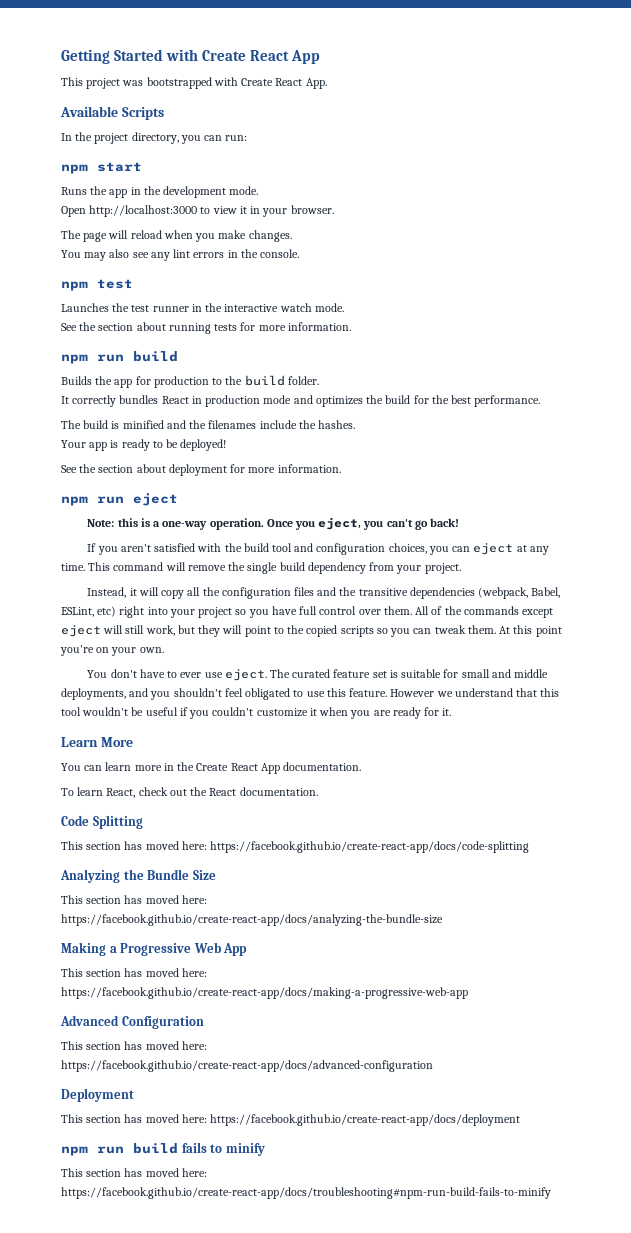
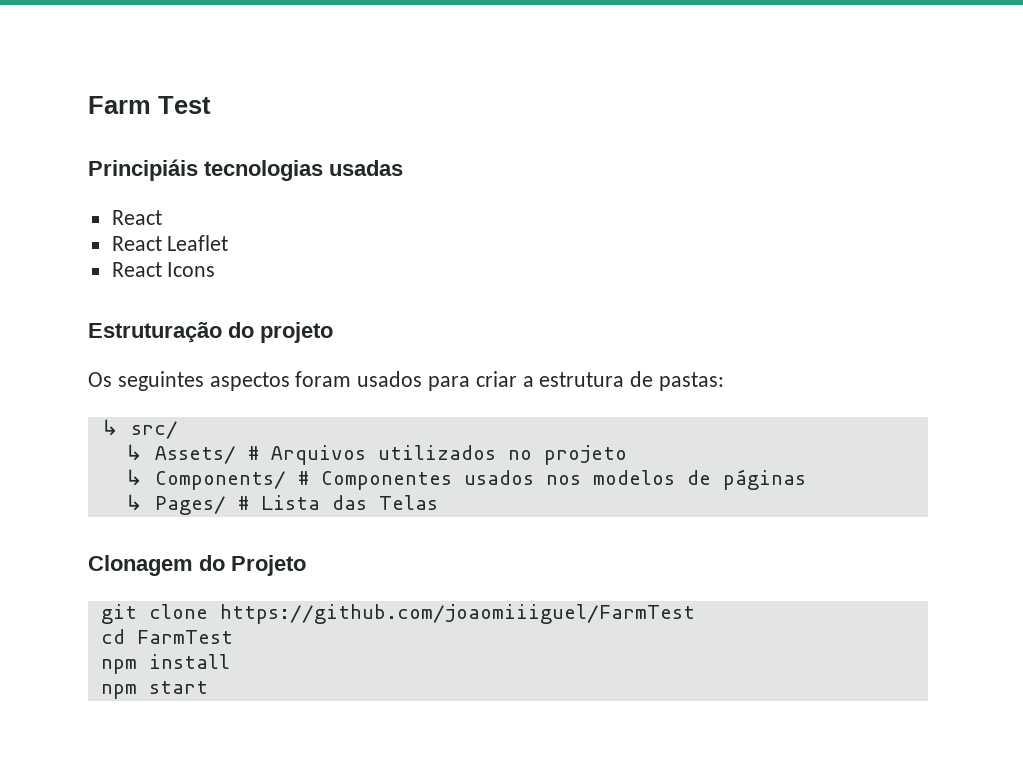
[61,49,321,64] [61,77,327,89] [60,106,164,120] [61,132,248,144] [61,162,142,174] [61,186,259,198] [61,205,334,217] [61,230,292,242] [61,249,300,261] [61,279,133,291] [61,303,344,312] [61,322,351,334] [61,351,178,364] [61,375,319,388] [61,395,541,407] [61,420,356,429] [61,439,227,451] [61,464,341,476] [61,493,178,506] [87,517,460,530] [87,543,549,555] [61,562,461,574] [87,587,561,599] [61,606,554,618] [61,625,562,637] [60,645,164,656] [87,669,549,681] [61,688,560,700] [61,707,452,719] [61,737,133,747] [61,762,362,774] [61,787,318,798] [61,815,143,829] [61,841,530,853] [60,869,216,883] [61,895,207,904] [61,914,443,926] [61,942,248,956] [61,968,207,977] [61,987,468,999] [60,1015,204,1029] [61,1041,207,1050] [61,1060,433,1072] [61,1088,134,1102] [61,1114,521,1126] [61,1142,265,1156] [61,1168,207,1177] [61,1187,551,1199] Getting Started with Create React App // This project was bootstrapped with Create React App. // Available Scripts // In the project directory, you can run: // npm start // Runs the app in the development mode. // Open http://localhost:3000 to view it in your browser. // The page will reload when you make changes. // You may also see any lint errors in the console. // npm test // Launches the test runner in the interactive watch mode. // See the section about running tests for more information. // npm run build // Builds the app for production to the build folder. // It correctly bundles React in production mode and optimizes the build for the best performance. // The build is minified and the filenames include the hashes. // Your app is ready to be deployed! // See the section about deployment for more information. // npm run eject // Note: this is a one-way operation. Once you eject, you can't go back! // If you aren't satisfied with the build tool and configuration choices, you can eject at any time. This command will remove the single build dependency from your project. // Instead, it will copy all the configuration files and the transitive dependencies (webpack, Babel, ESLint, etc) right into your project so you have full control over them. All of the commands except eject will still work, but they will point to the copied scripts so you can tweak them. At this point you're on your own. // You don't have to ever use eject. The curated feature set is suitable for small and middle deployments, and you shouldn't feel obligated to use this feature. However we understand that this tool wouldn't be useful if you couldn't customize it when you are ready for it. // Learn More // You can learn more in the Create React App documentation. // To learn React, check out the React documentation. // Code Splitting // This section has moved here: https://facebook.github.io/create-react-app/docs/code-splitting // Analyzing the Bundle Size // This section has moved here: https://facebook.github.io/create-react-app/docs/analyzing-the-bundle-size // Making a Progressive Web App // This section has moved here: https://facebook.github.io/create-react-app/docs/making-a-progressive-web-app // Advanced Configuration // This section has moved here: https://facebook.github.io/create-react-app/docs/advanced-configuration // Deployment // This section has moved here: https://facebook.github.io/create-react-app/docs/deployment // npm run build fails to minify // This section has moved here: https://facebook.github.io/create-react-app/docs/troubleshooting#npm-run-build-fails-to-minify -> [88,96,211,114] [88,159,403,181] [111,210,162,225] [111,235,229,251] [111,262,216,277] [88,322,333,343] [88,371,725,391] [100,419,178,439] [124,444,627,465] [124,469,806,490] [124,494,438,515] [88,555,306,576] [100,604,695,624] [100,629,233,644] [100,654,230,674] [100,681,208,699] Farm Test // Principiáis tecnologias usadas // React // React Leaflet // React Icons // Estruturação do projeto // Os seguintes aspectos foram usados para criar a estrutura de pastas: // ↳ src/ // ↳ Assets/ # Arquivos utilizados no projeto // ↳ Components/ # Componentes usados nos modelos de páginas // ↳ Pages/ # Lista das Telas // Clonagem do Projeto // git clone https://github.com/joaomiiiguel/FarmTest // cd FarmTest // npm install // npm start

